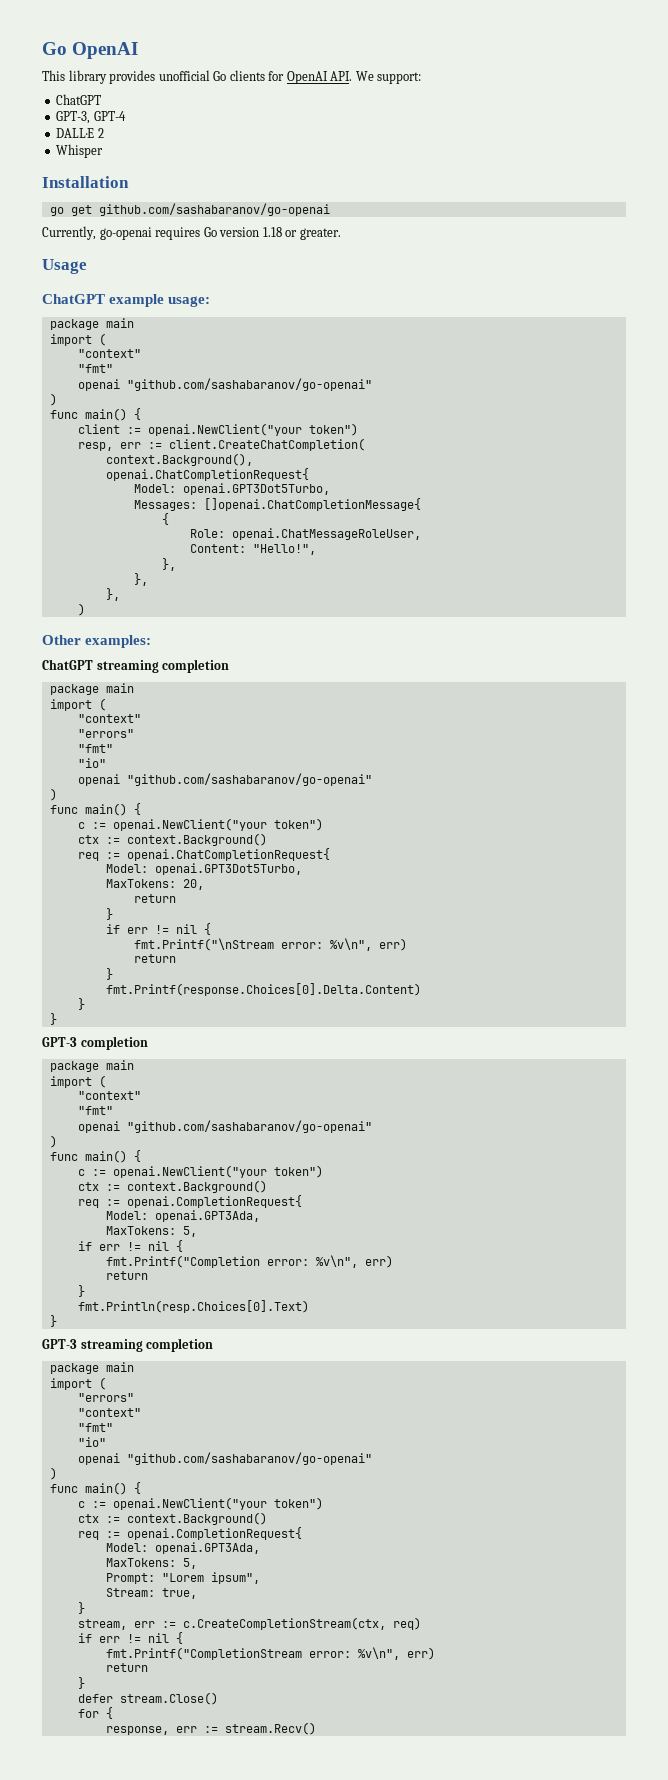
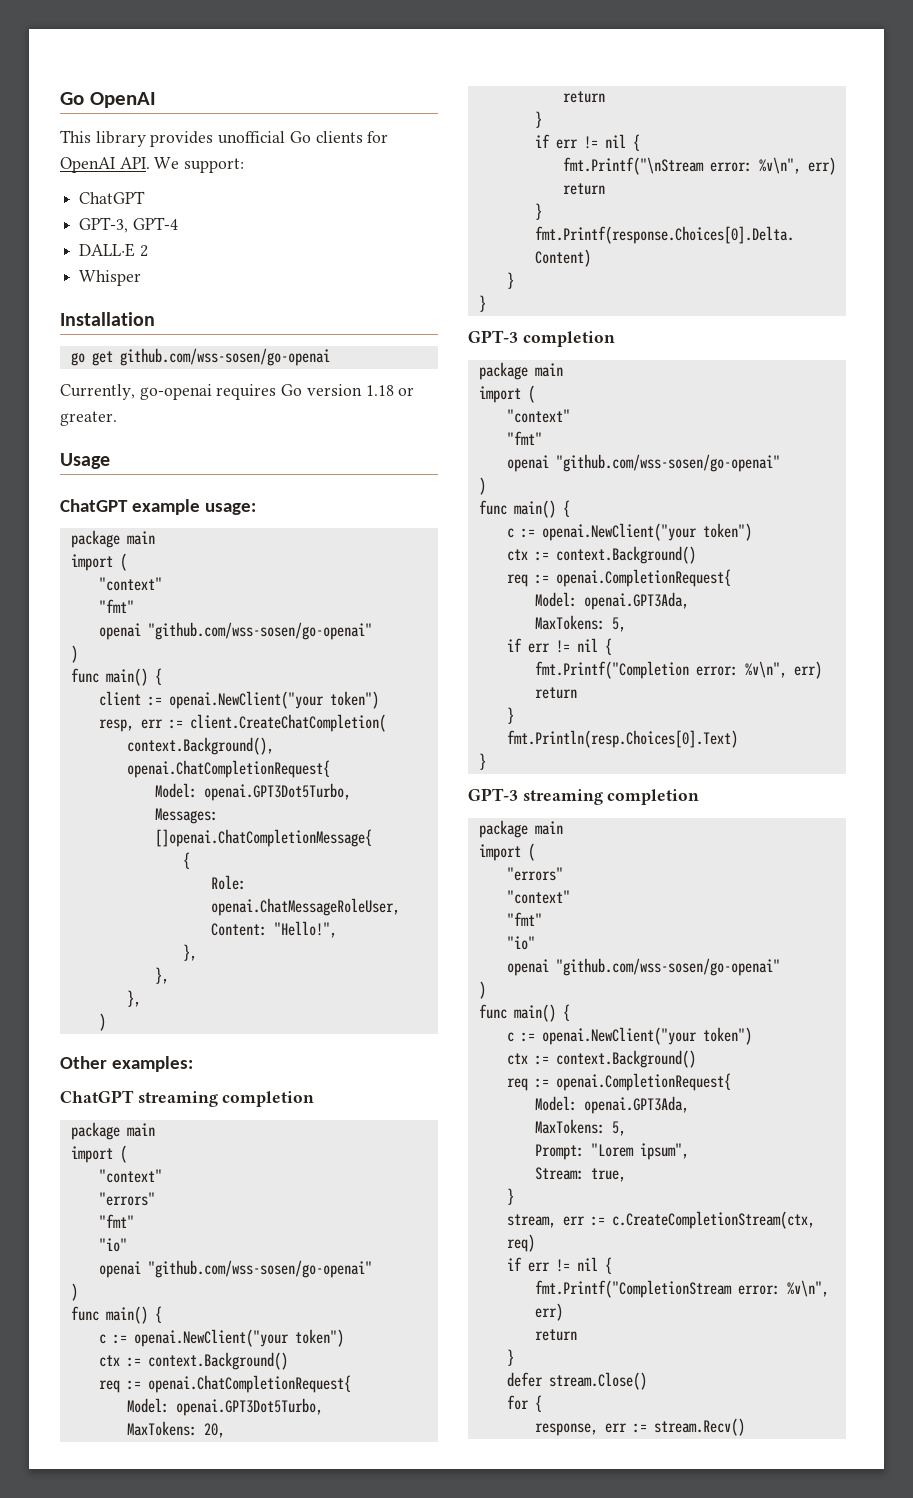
[98,203,330,216] github.com/sashabaranov/go-openai -> [119,348,330,366] github.com/wss-sosen/go-openai
[126,378,372,391] "github.com/sashabaranov/go-openai" -> [147,622,372,640] "github.com/wss-sosen/go-openai"
[126,773,372,786] "github.com/sashabaranov/go-openai" -> [147,1260,372,1278] "github.com/wss-sosen/go-openai"
[126,1120,372,1133] "github.com/sashabaranov/go-openai" -> [555,454,780,472] "github.com/wss-sosen/go-openai"
[126,1452,372,1465] "github.com/sashabaranov/go-openai" -> [555,958,780,976] "github.com/wss-sosen/go-openai"

